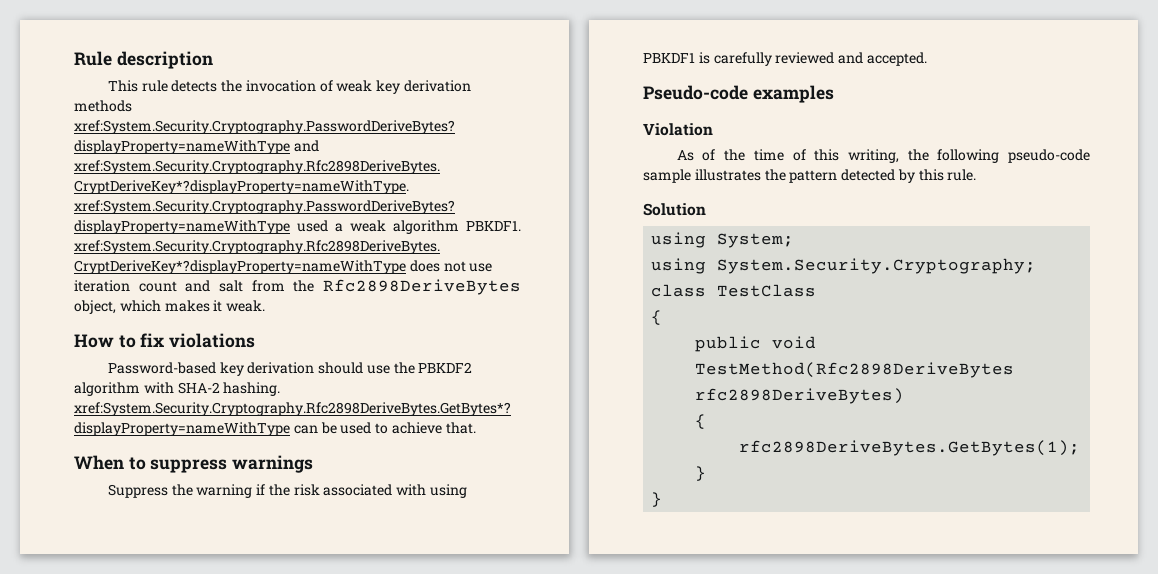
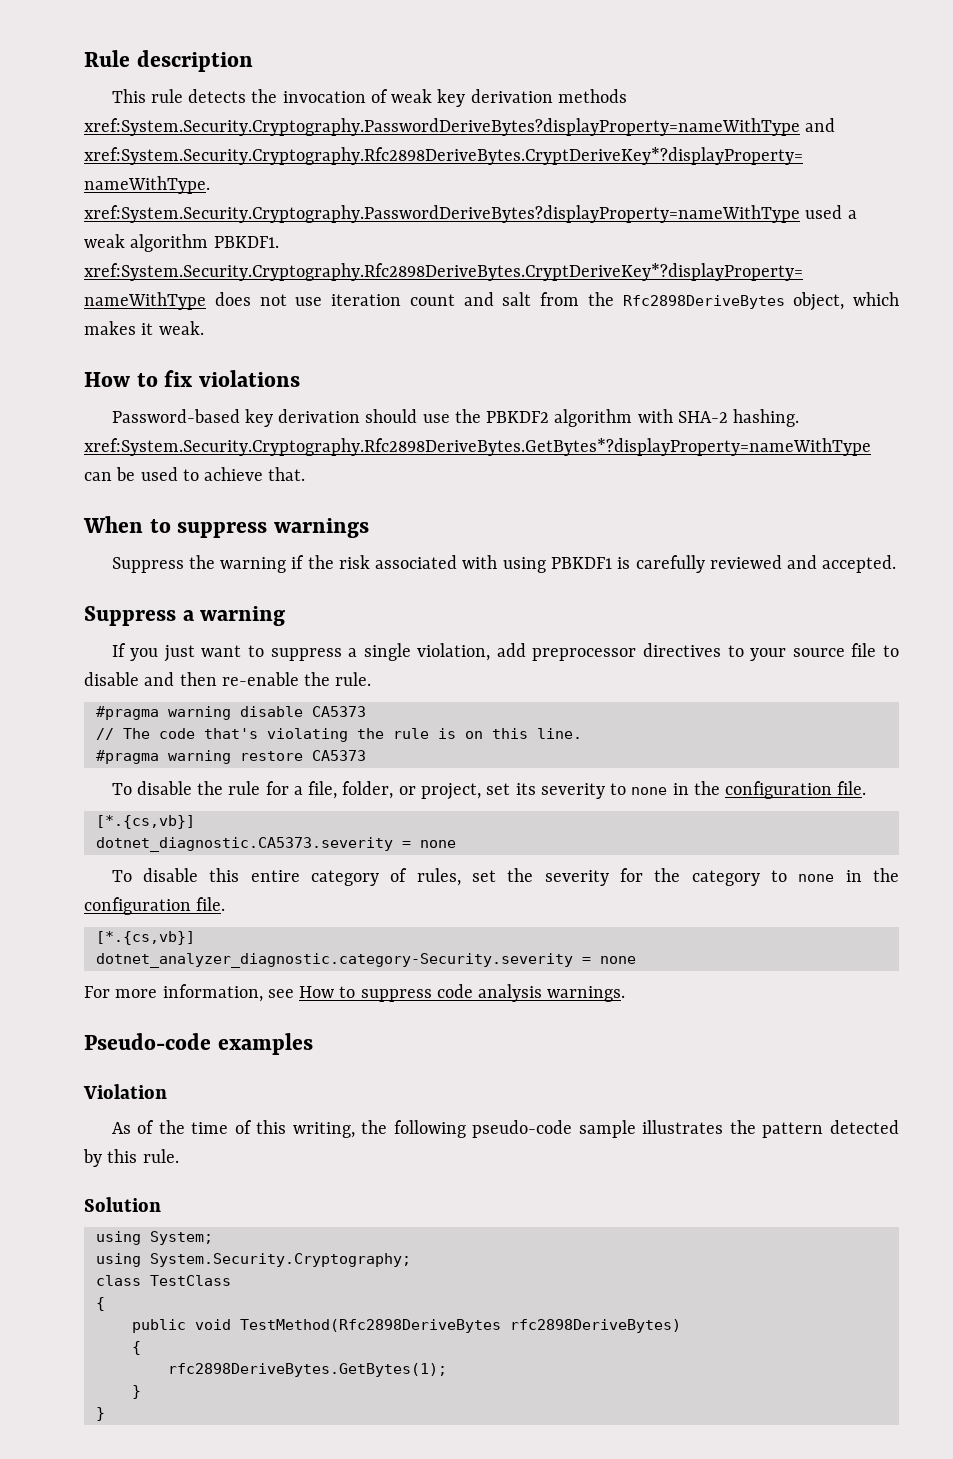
(927, 59) none -> [84,606,286,626] [111,643,899,662] [84,672,372,686] [95,706,366,720] [95,728,582,742] [95,750,366,764] [111,781,867,800] [95,815,195,829] [95,837,456,852] [111,868,899,886] [84,897,226,915] [95,931,195,945] [95,953,636,968] [84,984,626,1002] // Suppress a warning // If you just want to suppress a single violation, add preprocessor directives to your source file to disable and then re-enable the rule. // #pragma warning disable CA5373 // // The code that's violating the rule is on this line. // #pragma warning restore CA5373 // To disable the rule for a file, folder, or project, set its severity to none in the configuration file. // [*.{cs,vb}] // dotnet_diagnostic.CA5373.severity = none // To disable this entire category of rules, set the severity for the category to none in the configuration file. // [*.{cs,vb}] // dotnet_analyzer_diagnostic.category-Security.severity = none // For more information, see How to suppress code analysis warnings.

